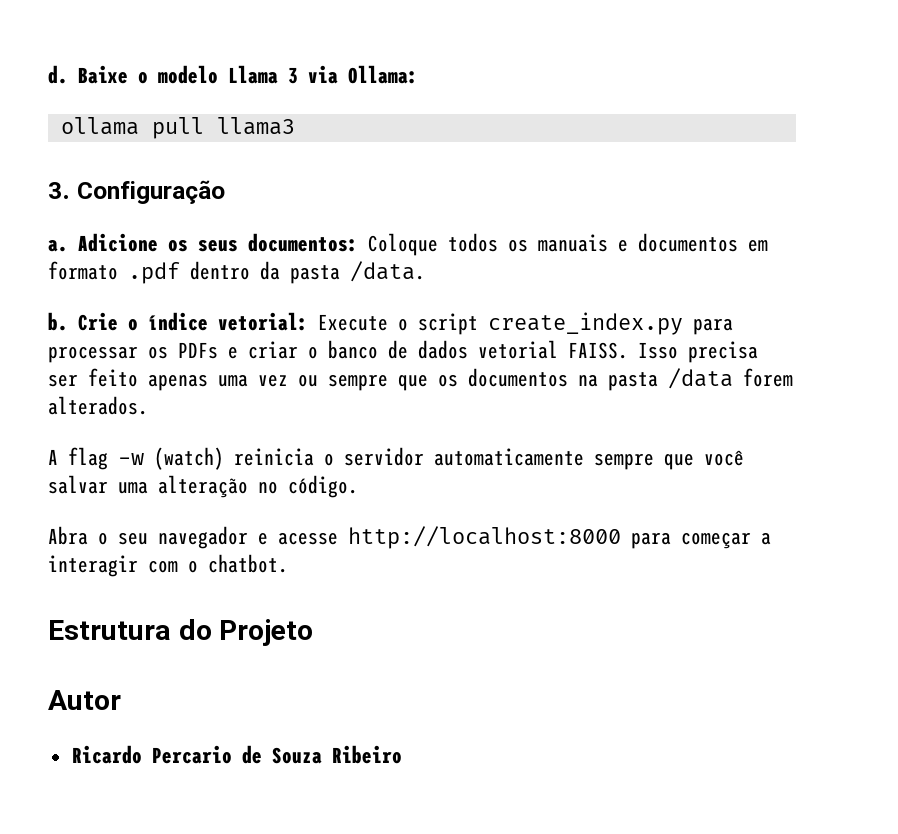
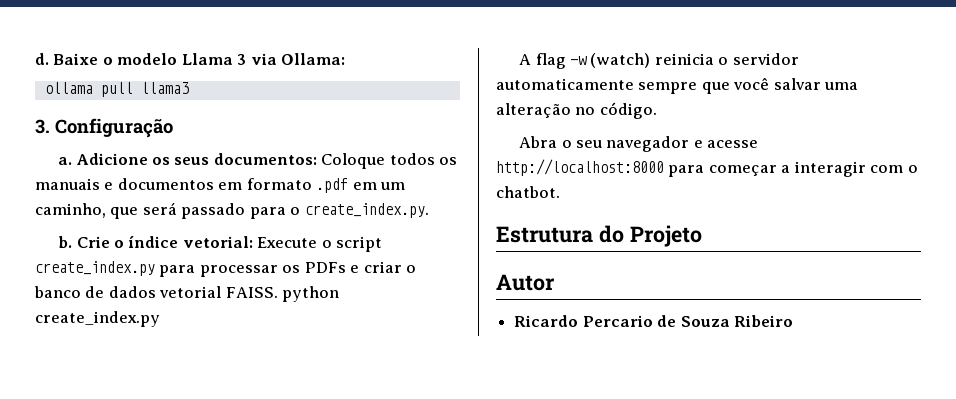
[190,261,425,284] dentro da pasta /data. -> [352,182,406,190] [35,202,429,219] em um caminho, que será passado para o create_index.py.
[638,341,758,363] [48,368,793,391] [48,396,148,415] Isso precisa ser feito apenas uma vez ou sempre que os documentos na pasta /data forem alterados. -> [282,286,340,302] [35,311,160,327] python create_index.py

